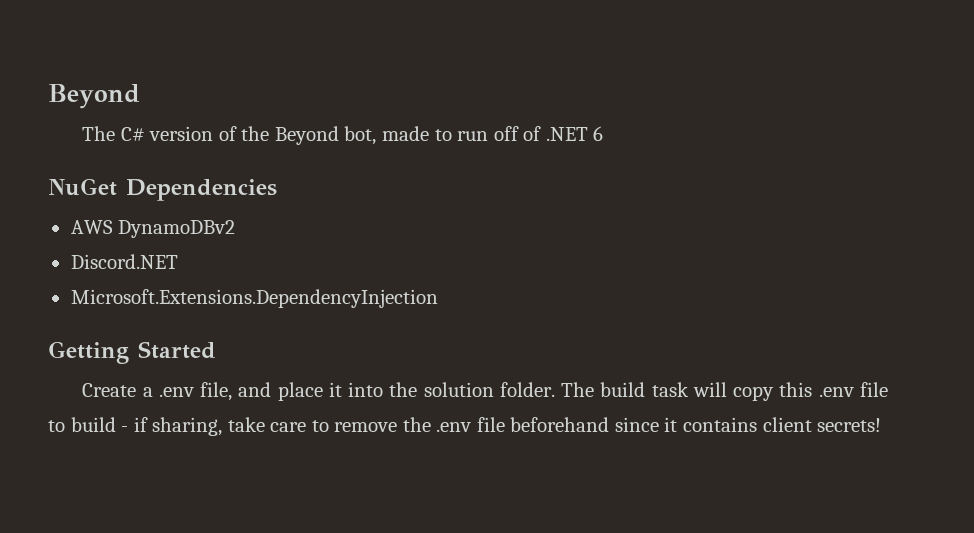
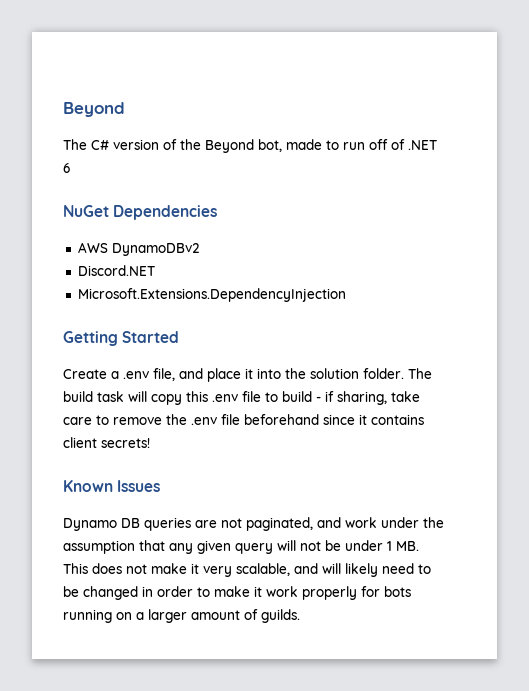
(882, 425) none -> [63,480,161,492] [63,517,444,531] [63,540,419,554] [63,563,431,577] [63,586,411,600] [63,609,300,623] // Known Issues // Dynamo DB queries are not paginated, and work under the assumption that any given query will not be under 1 MB. This does not make it very scalable, and will likely need to be changed in order to make it work properly for bots running on a larger amount of guilds.

